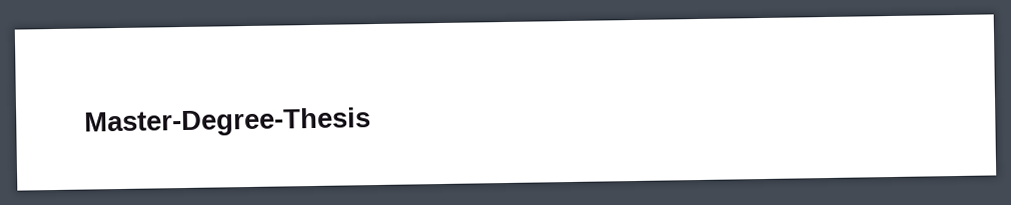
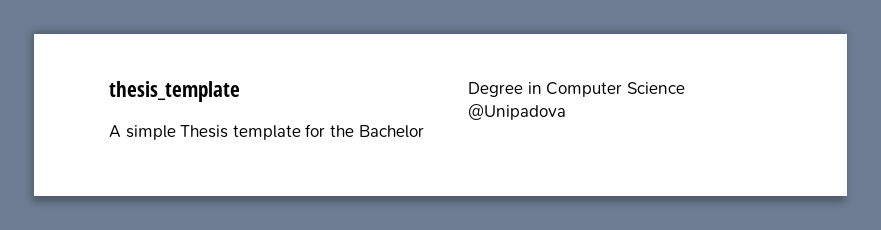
[84,107,371,138] Master-Degree-Thesis -> [109,81,240,102] [109,124,424,140] [468,82,685,97] [468,104,566,120] thesis_template // A simple Thesis template for the Bachelor Degree in Computer Science @Unipadova

